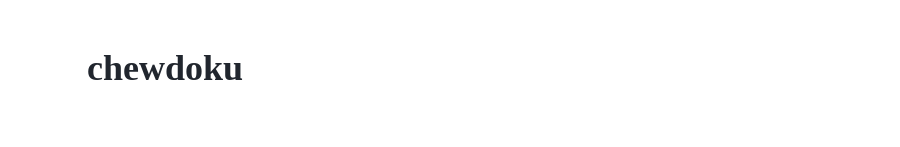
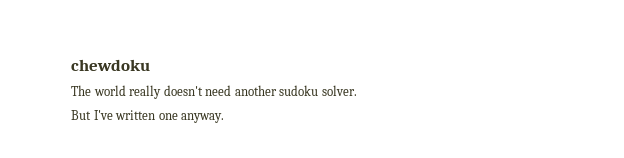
(243, 67) none -> [71,85,357,99] [71,110,225,123] // The world really doesn't need another sudoku solver. // But I've written one anyway.

